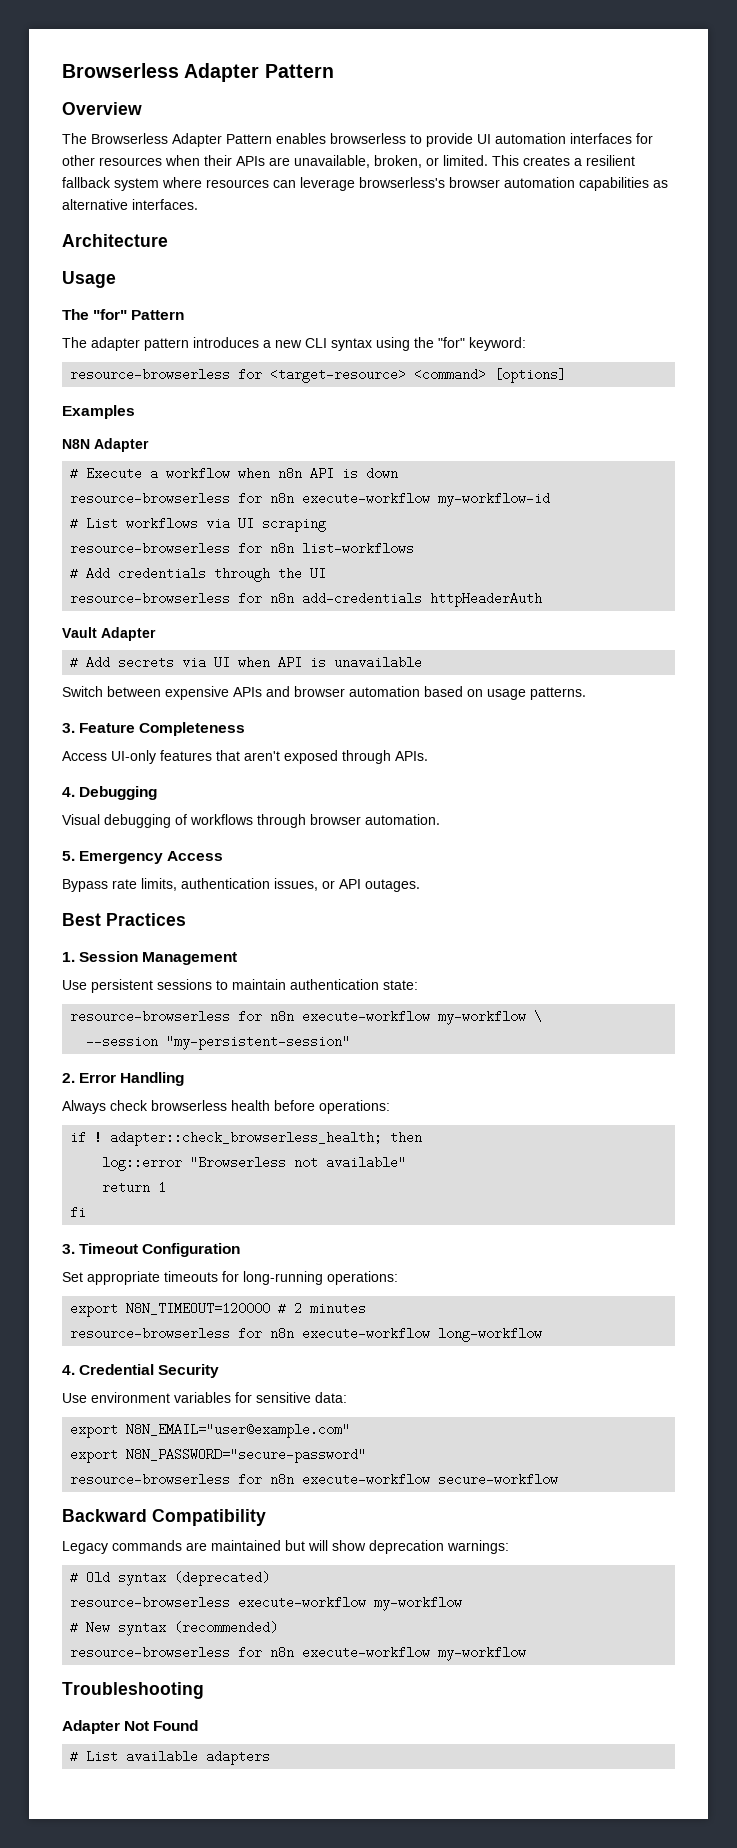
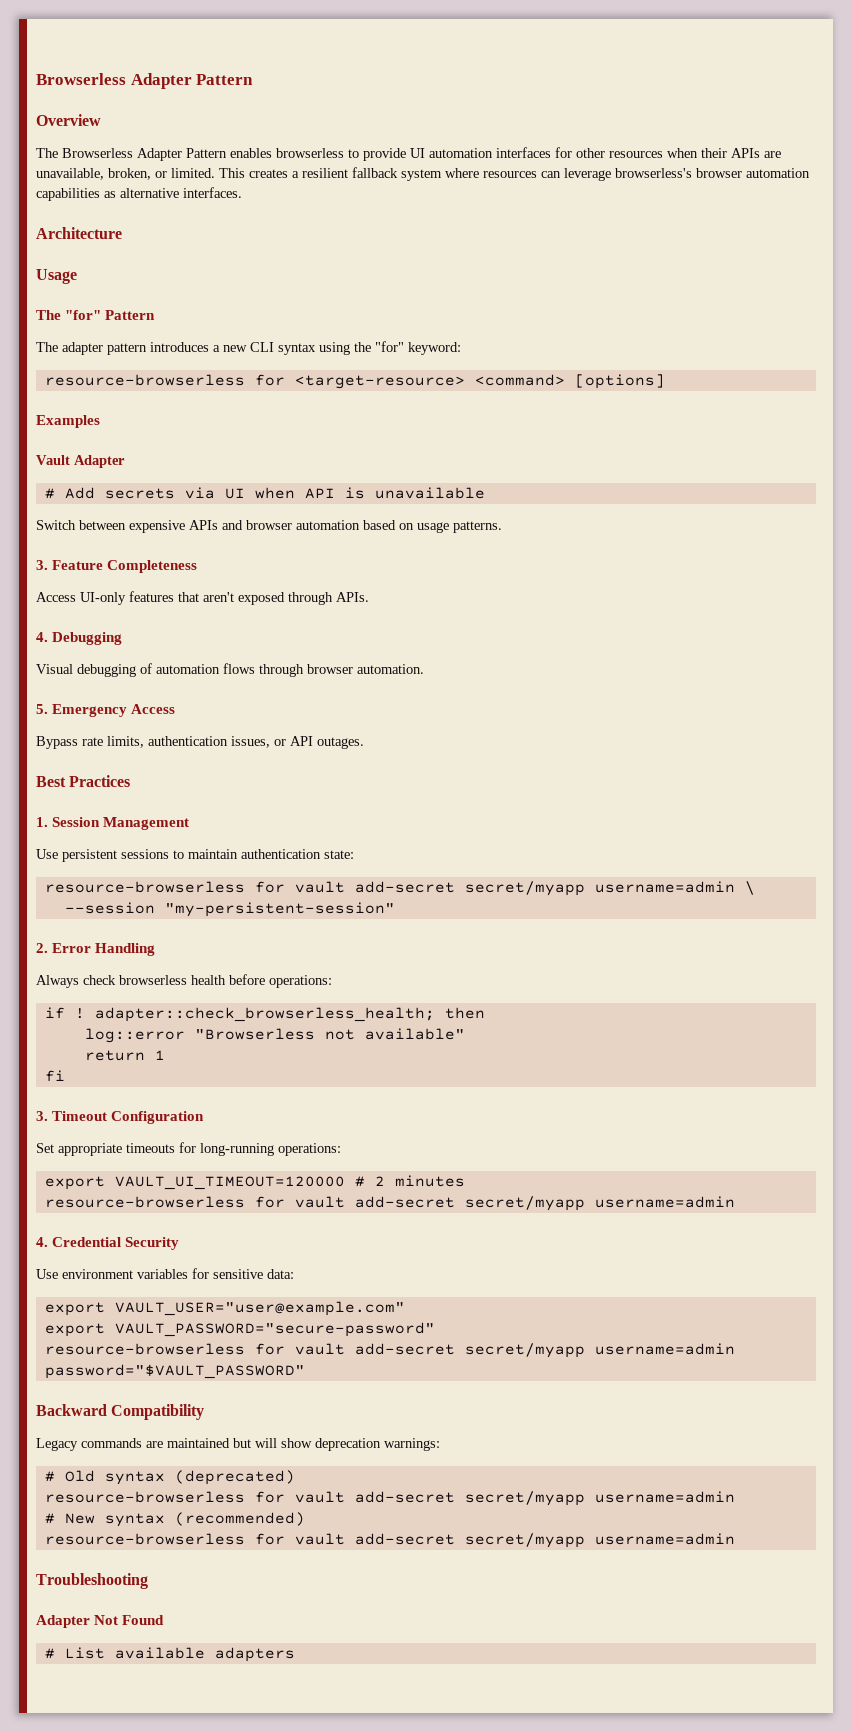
[62,438,149,452] [70,467,399,480] [70,492,551,507] [70,517,327,532] [70,542,415,555] [70,567,327,582] [70,592,543,607] // N8N Adapter // # Execute a workflow when n8n API is down // resource-browserless for n8n execute-workflow my-workflow-id // # List workflows via UI scraping // resource-browserless for n8n list-workflows // # Add credentials through the UI // resource-browserless for n8n add-credentials httpHeaderAuth -> (100, 421) none
[190,814,253,825] workflows -> [156,663,255,674] automation flows
[270,1010,527,1025] n8n execute-workflow my-workflow -> [294,881,735,896] vault add-secret secret/myapp username=admin
[126,1302,271,1315] N8N_TIMEOUT=120000 -> [114,1176,345,1190] VAULT_UI_TIMEOUT=120000
[270,1327,543,1342] n8n execute-workflow long-workflow -> [294,1196,735,1211] vault add-secret secret/myapp username=admin
[126,1423,351,1438] [70,1448,367,1463] [70,1473,559,1486] N8N_EMAIL="user@example.com" // export N8N_PASSWORD="secure-password" // resource-browserless for n8n execute-workflow secure-workflow -> [114,1301,405,1316] [44,1322,435,1337] [44,1343,735,1358] [44,1364,305,1379] VAULT_USER="user@example.com" // export VAULT_PASSWORD="secure-password" // resource-browserless for vault add-secret secret/myapp username=admin password="$VAULT_PASSWORD"
[238,1596,463,1611] execute-workflow my-workflow -> [254,1491,735,1506] for vault add-secret secret/myapp username=admin
[270,1646,527,1661] n8n execute-workflow my-workflow -> [294,1533,735,1548] vault add-secret secret/myapp username=admin

